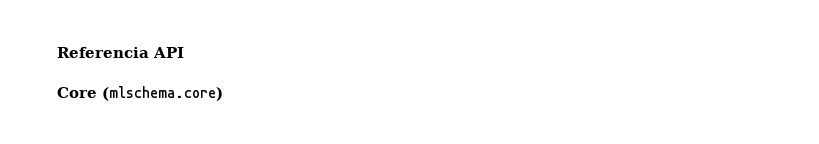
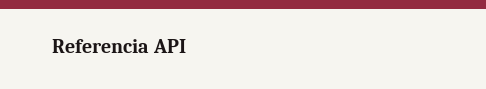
[57,86,223,101] // Core (mlschema.core) -> (187, 46) none

